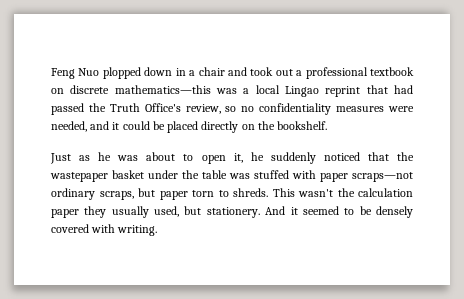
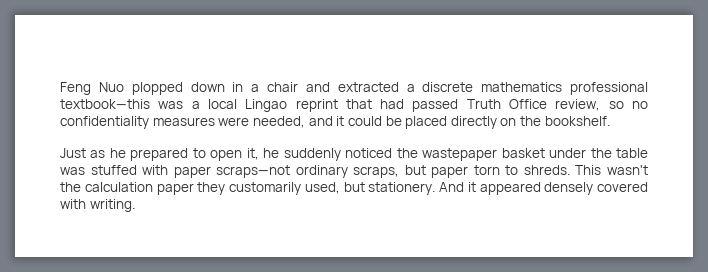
[250,67,414,79] [51,85,211,94] took out a professional textbook on discrete mathematics—this -> [337,82,648,95] [60,99,150,109] extracted a discrete mathematics professional textbook—this
[88,103,181,112] the Truth Office's -> [466,99,548,109] Truth Office
[117,152,176,161] was about -> [130,148,189,161] prepared
[367,152,389,161] that -> (393, 153) none
[111,206,149,218] usually -> [229,182,301,195] customarily
[302,206,372,215] seemed to be -> [479,182,541,195] appeared

